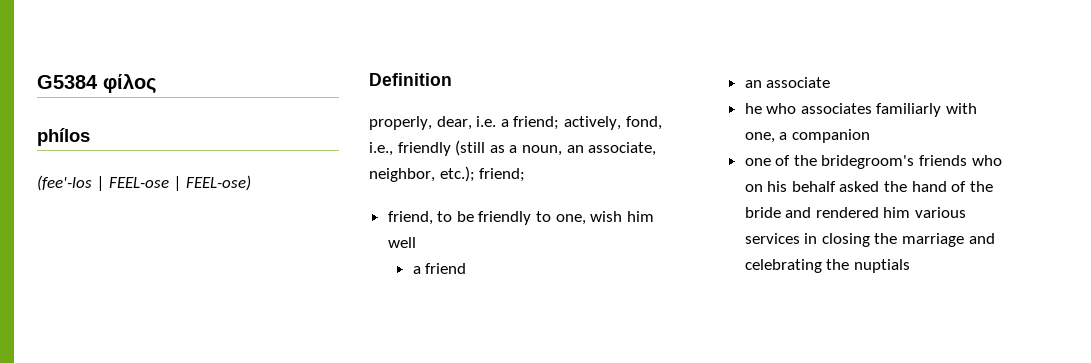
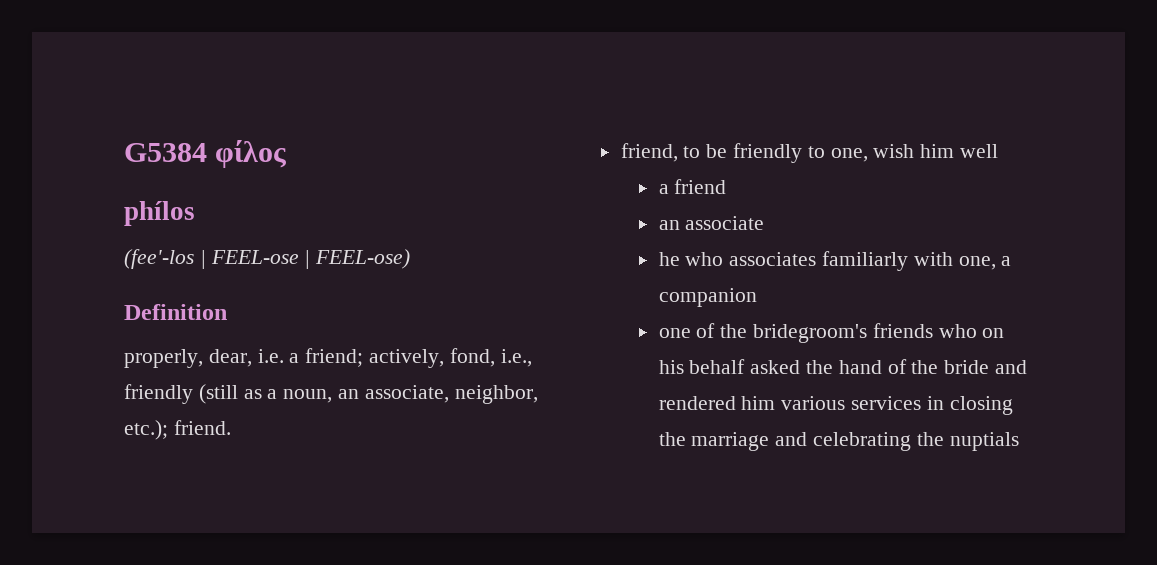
[479,168,526,182] friend; -> [173,420,231,435] friend.

